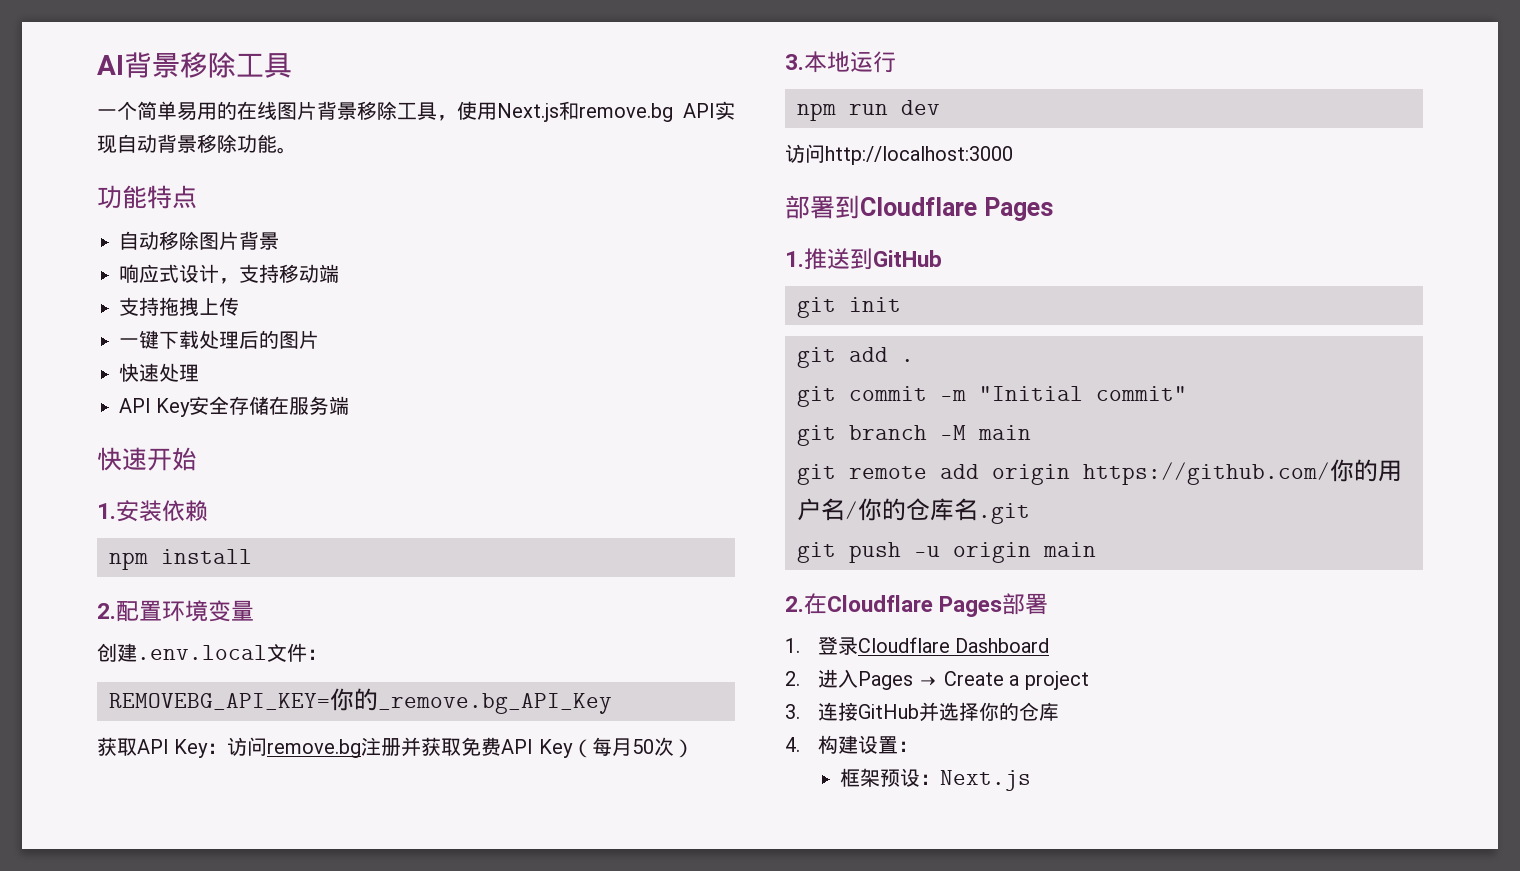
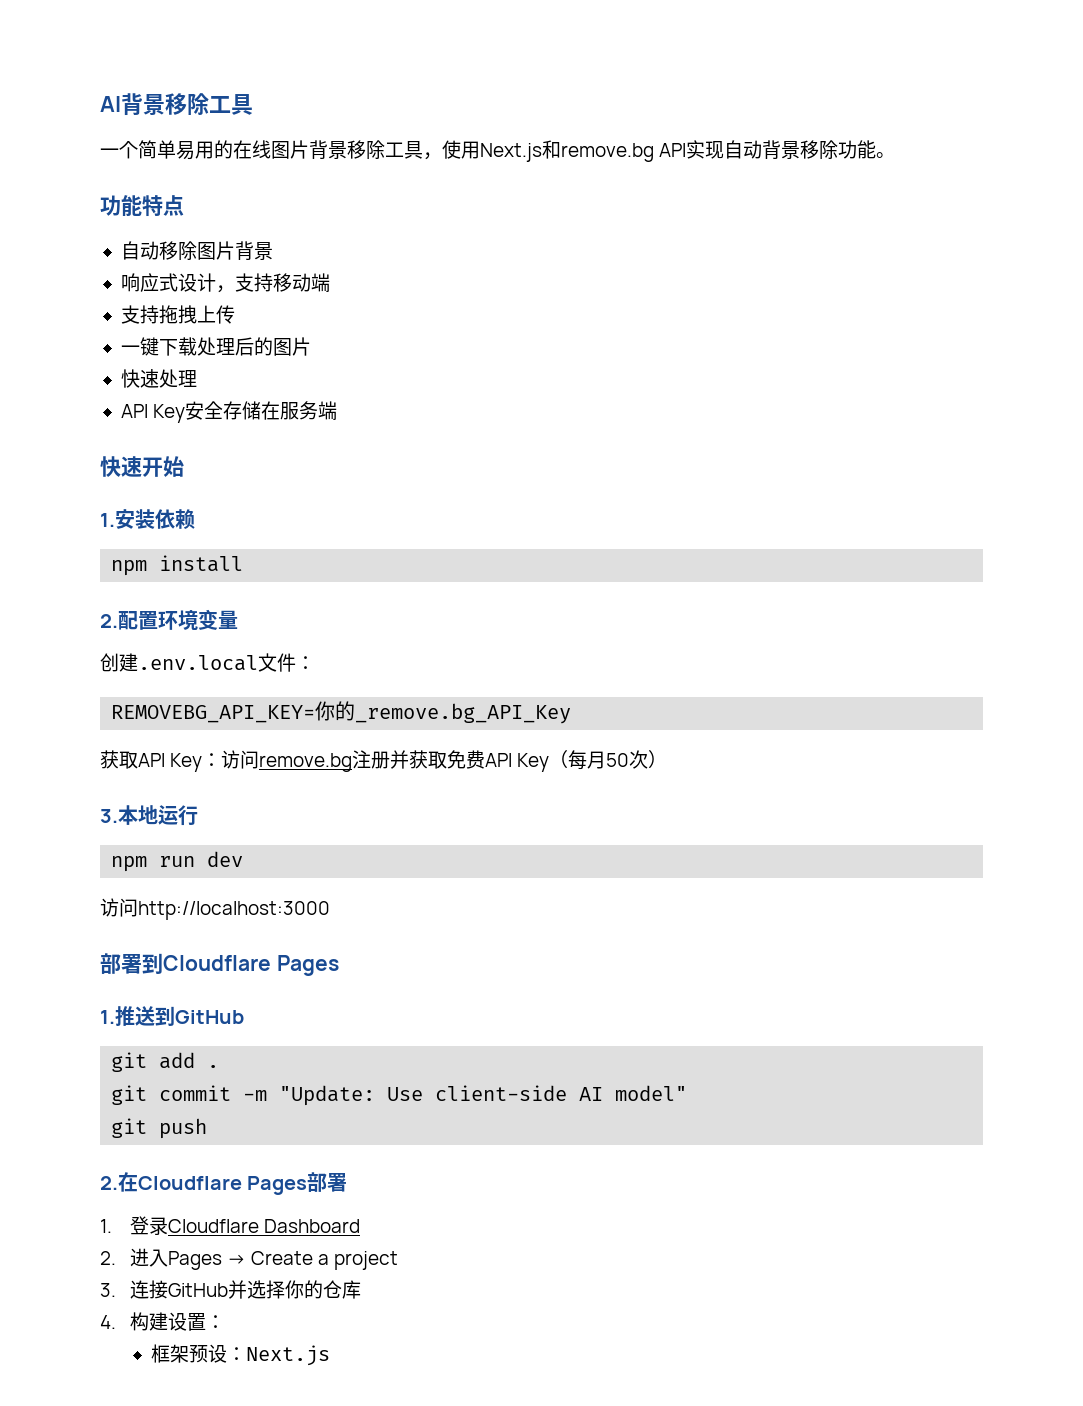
[797,297,901,318] // git init -> (244, 1017) none
[979,386,1187,401] [797,425,1031,446] [797,459,1402,485] [797,498,1030,524] "Initial commit" // git branch -M main // git remote add origin https://github.com/你的用户名/你的仓库名.git -> [279,1085,688,1106] "Update: Use client-side AI model"
[914,542,1096,563] -u origin main -> (208, 1128) none

